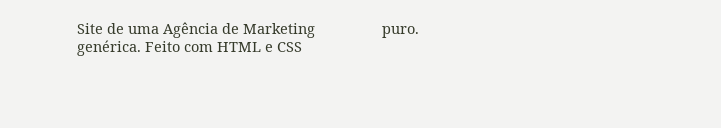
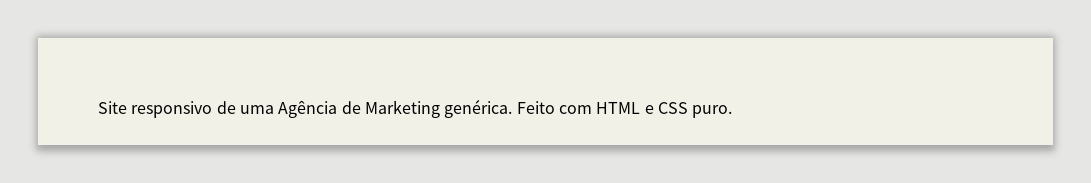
(103, 28) none -> [131,101,213,118] responsivo

